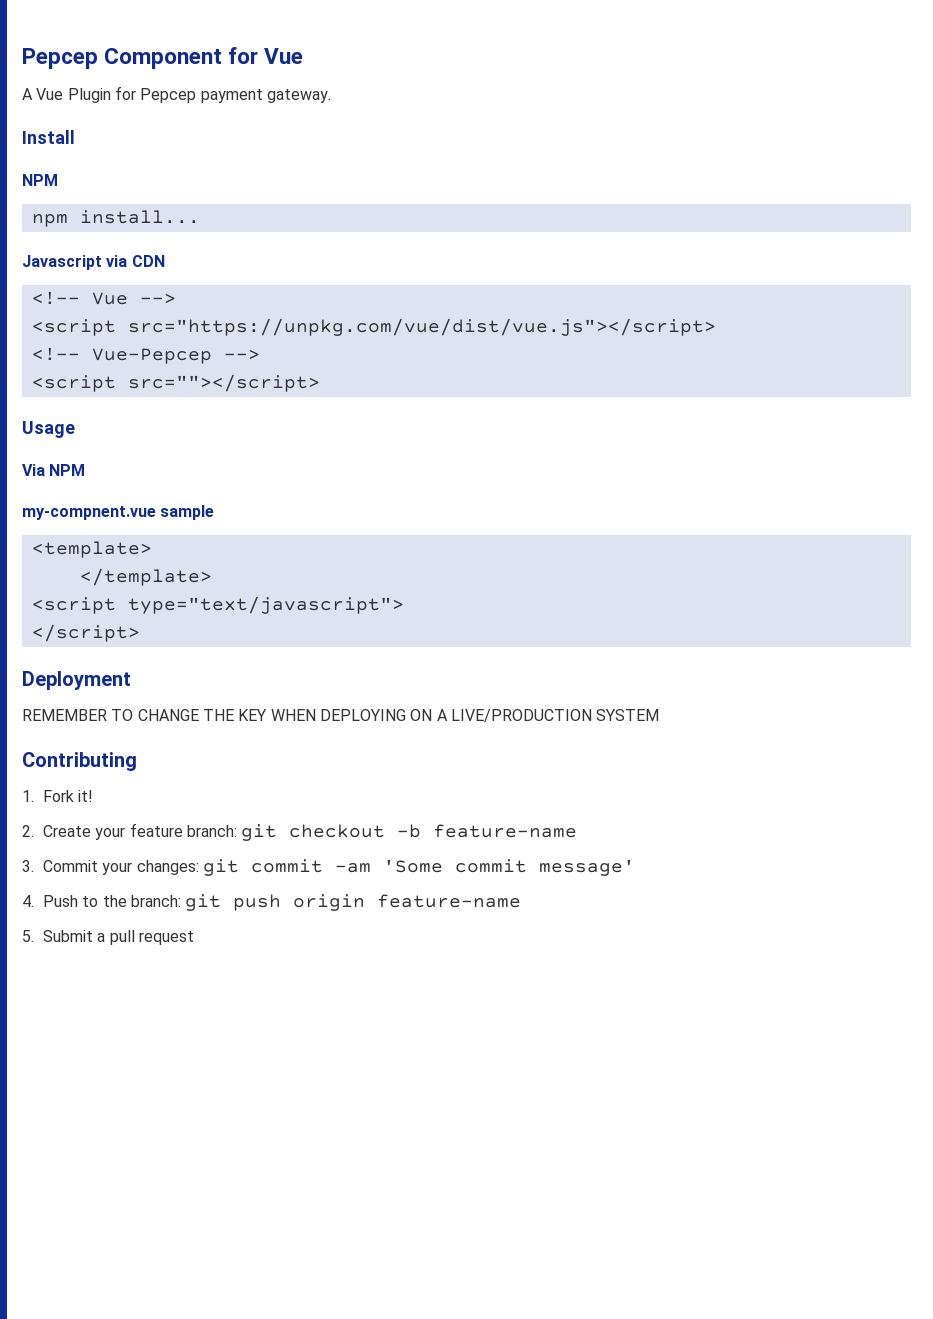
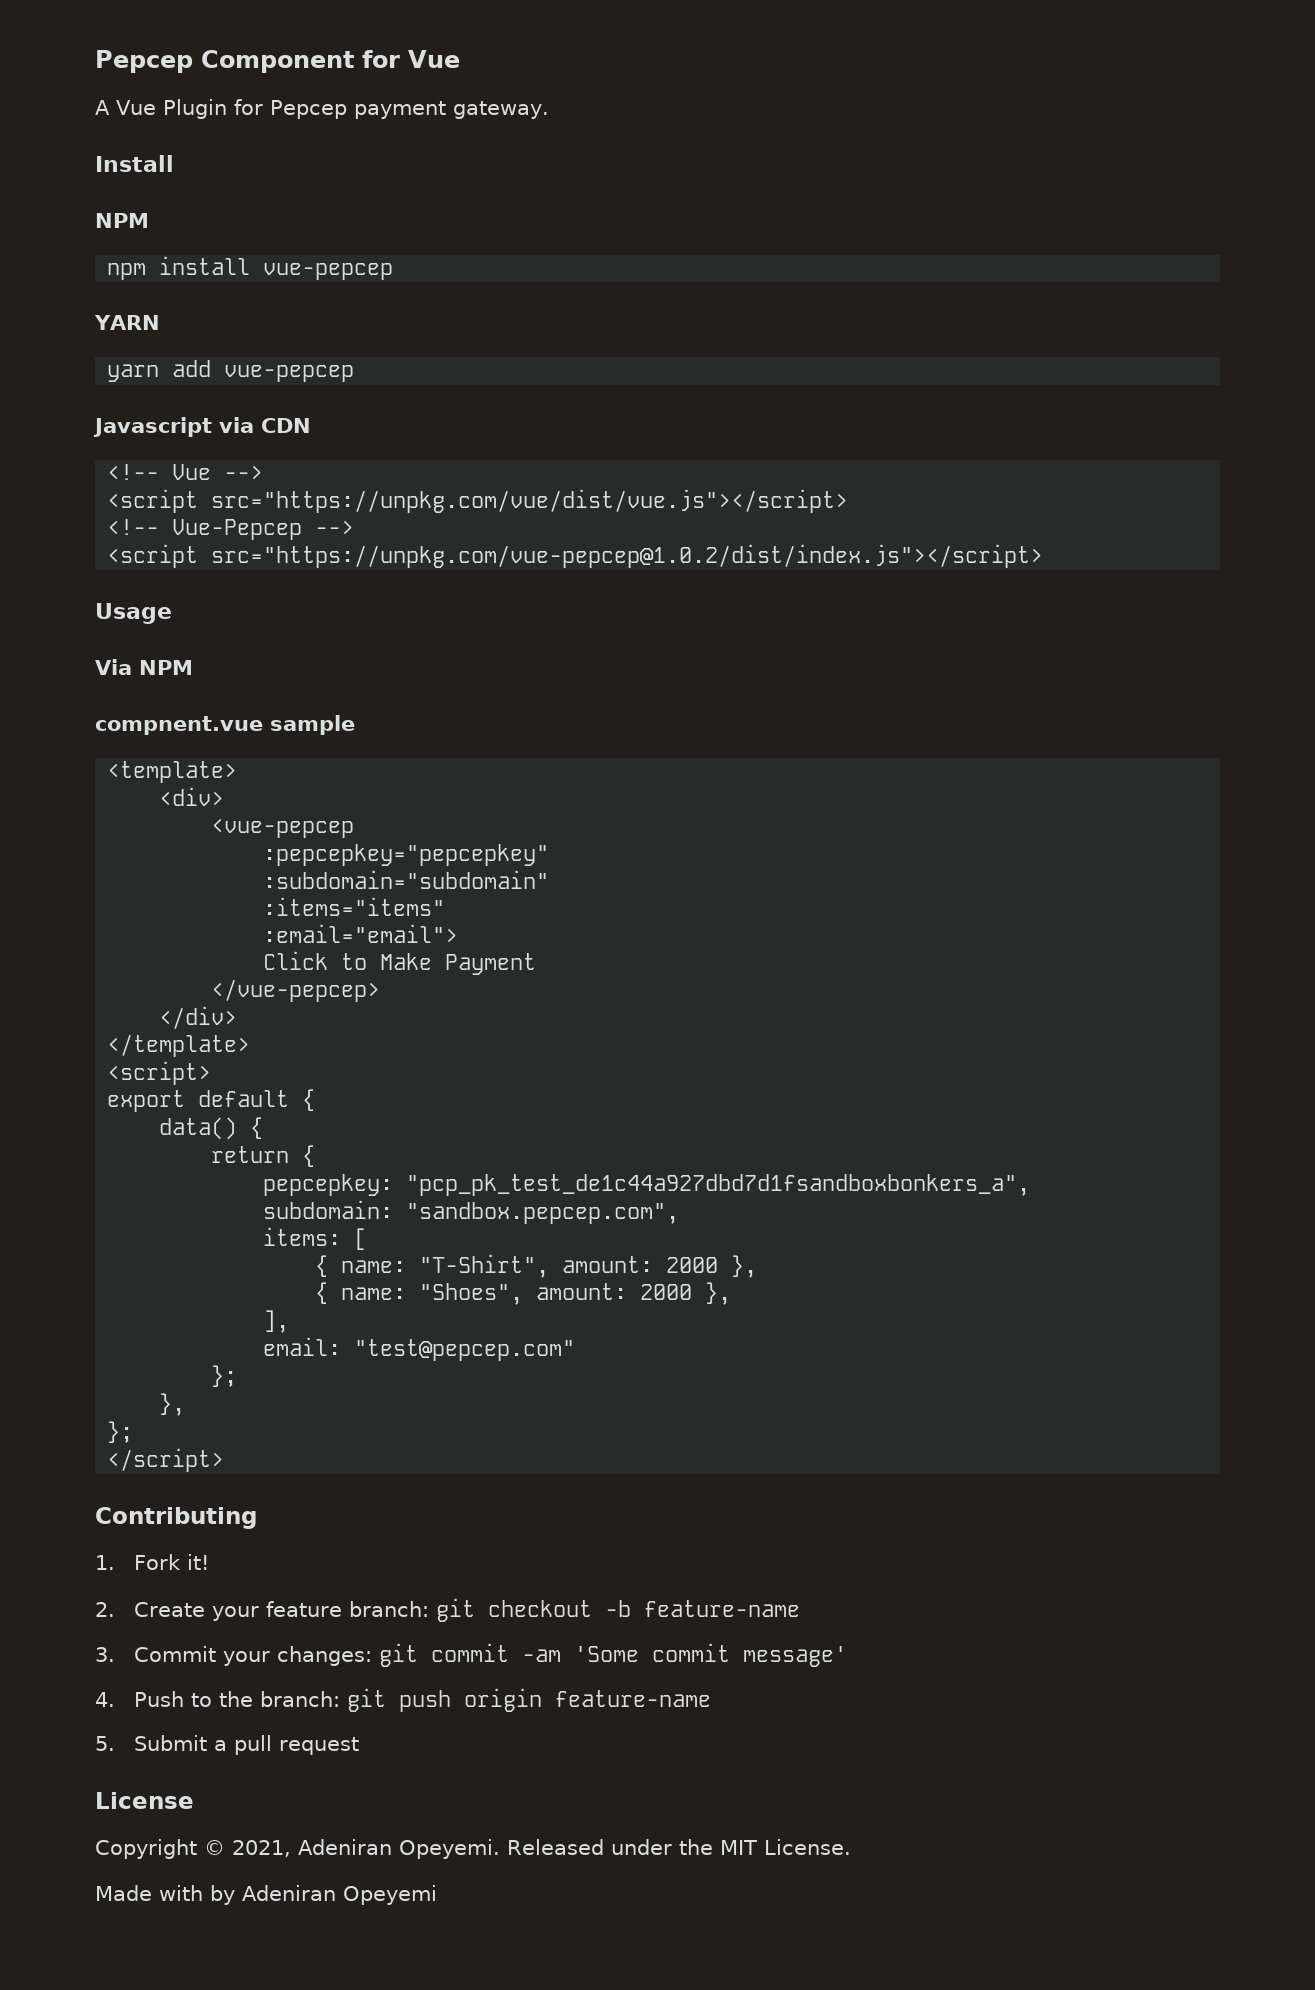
[79,210,200,224] install... -> [159,256,394,280] [94,315,160,330] [107,360,355,382] install vue-pepcep // YARN // yarn add vue-pepcep
[127,374,320,392] src=""></script> -> [211,544,1044,568] src="https://unpkg.com/vue-pepcep@1.0.2/dist/index.js"></script>
[22,506,156,520] my-compnent.vue -> [95,716,263,735] compnent.vue
[79,568,212,586] [31,596,404,614] [31,624,140,642] [22,671,131,690] [22,709,660,722] </template> // <script type="text/javascript"> // </script> // Deployment // REMEMBER TO CHANGE THE KEY WHEN DEPLOYING ON A LIVE/PRODUCTION SYSTEM -> [159,787,225,806] [211,818,355,838] [263,844,550,866] [263,870,550,889] [263,897,446,916] [263,924,459,943] [263,951,537,975] [211,979,381,1002] [159,1006,238,1029] [107,1034,251,1057] [107,1061,212,1085] [107,1089,316,1112] [159,1117,264,1140] [211,1145,316,1167] [263,1174,1031,1196] [263,1200,680,1224] [263,1227,368,1250] [315,1254,758,1278] [315,1282,732,1305] [263,1310,290,1333] [263,1337,576,1361] [211,1365,238,1387] [159,1393,186,1416] [107,1421,134,1443] [107,1448,225,1472] <div> // <vue-pepcep // :pepcepkey="pepcepkey" // :subdomain="subdomain" // :items="items" // :email="email"> // Click to Make Payment // </vue-pepcep> // </div> // </template> // <script> // export default { // data() { // return { // pepcepkey: "pcp_pk_test_de1c44a927dbd7d1fsandboxbonkers_a", // subdomain: "sandbox.pepcep.com", // items: [ // { name: "T-Shirt", amount: 2000 }, // { name: "Shoes", amount: 2000 }, // ], // email: "test@pepcep.com" // }; // }, // }; // </script>
(195, 938) none -> [95,1792,194,1809] [95,1839,851,1859] [95,1885,437,1905] // License // Copyright © 2021, Adeniran Opeyemi. Released under the MIT License. // Made with by Adeniran Opeyemi

